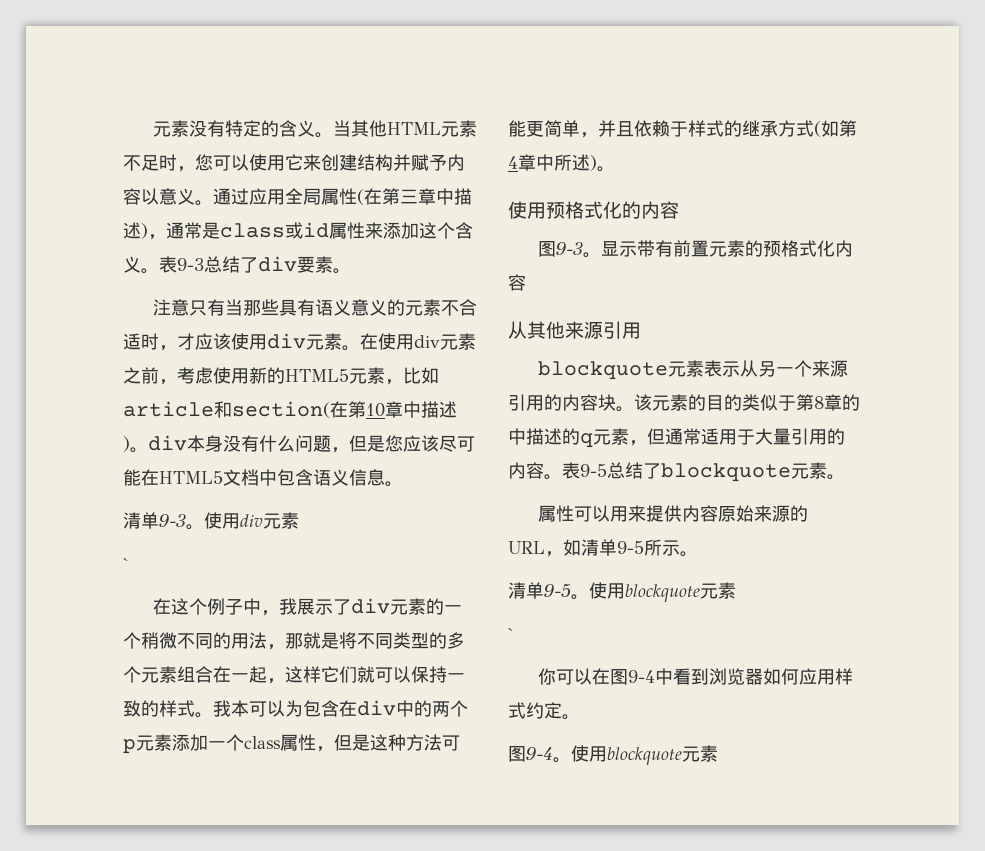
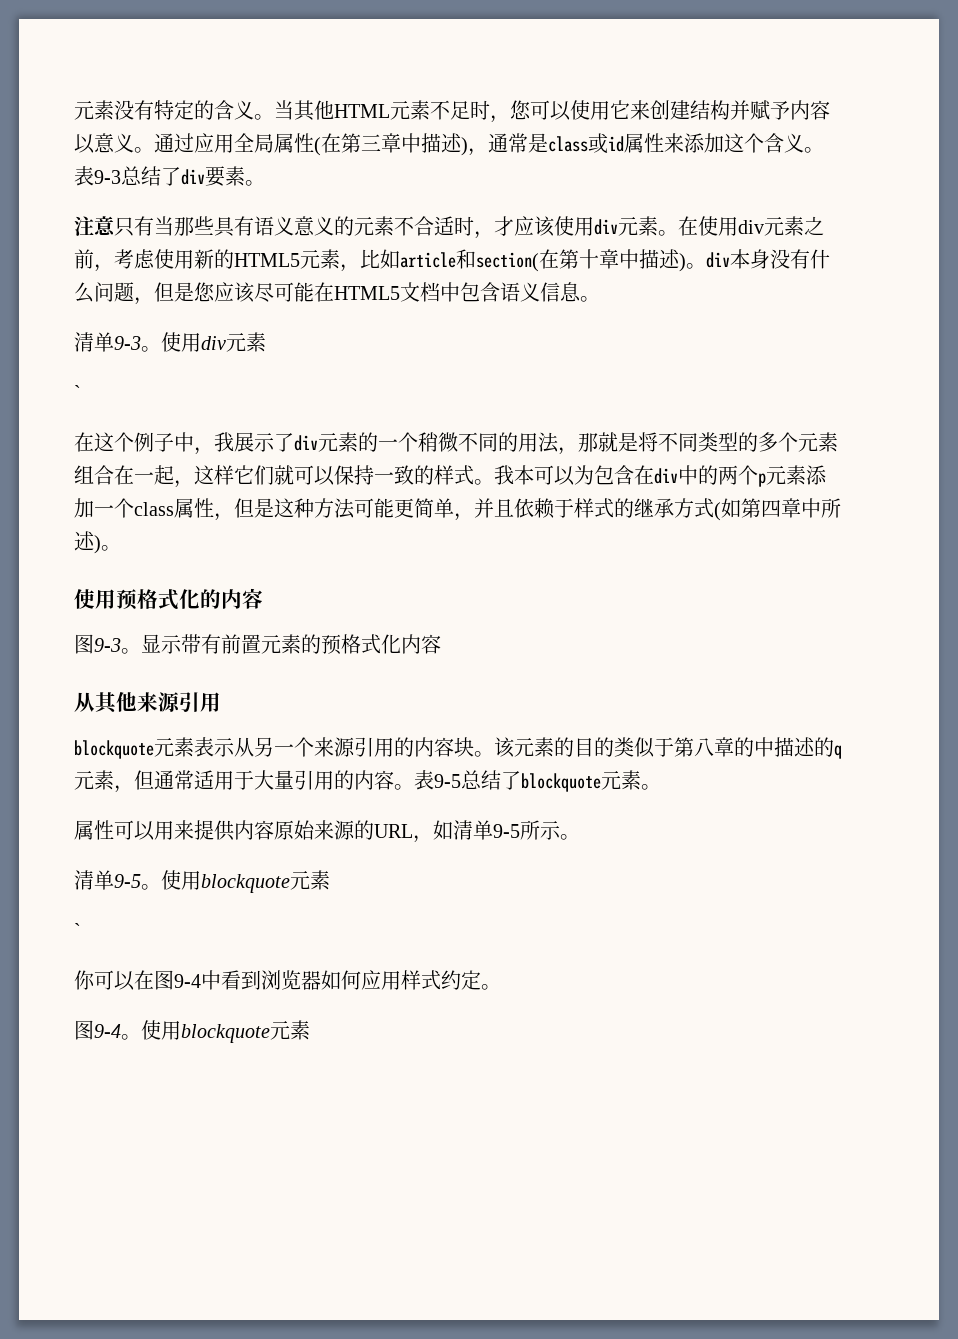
[366,403,385,417] 10 -> [579,249,599,269] 十
[508,156,518,169] 4 -> [761,500,781,517] 四
[814,396,824,409] 8 -> [694,738,714,757] 八

